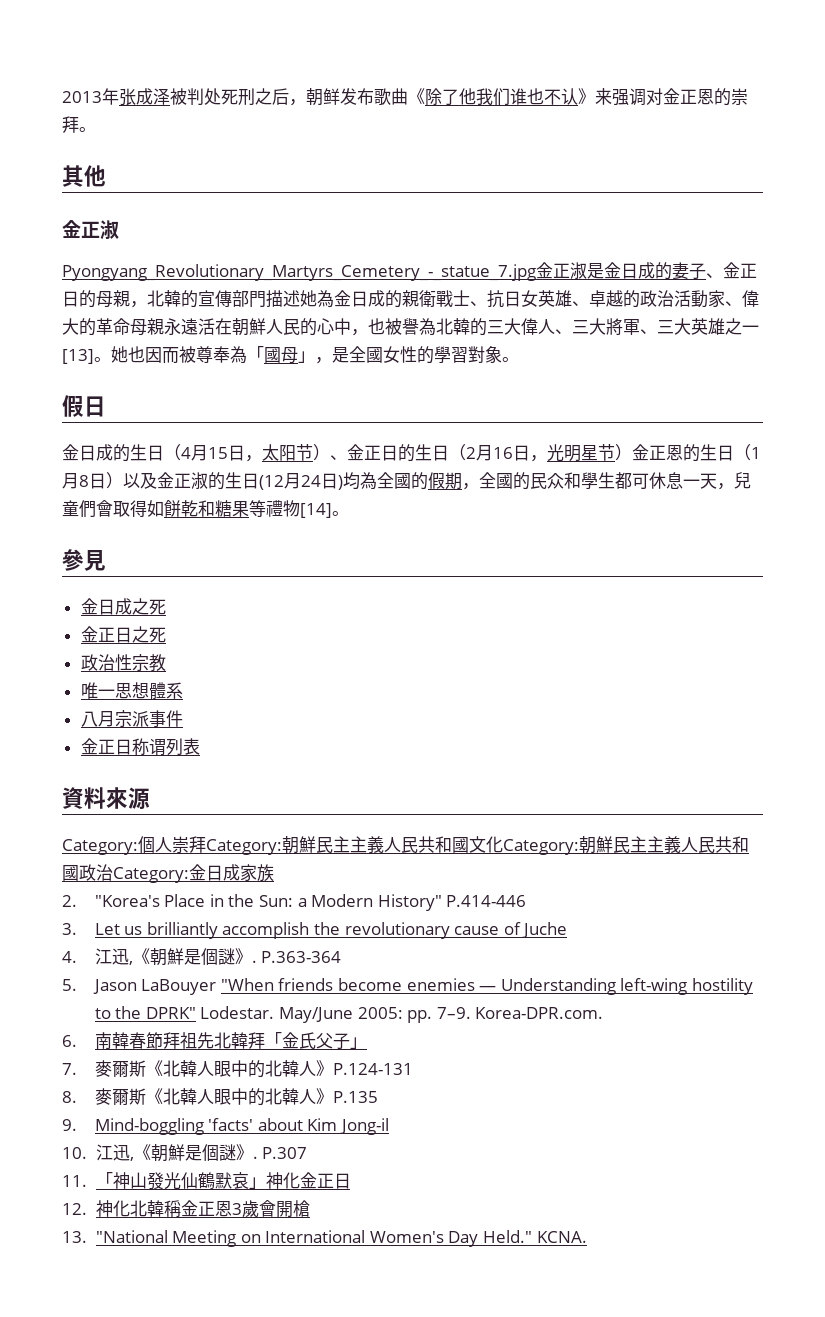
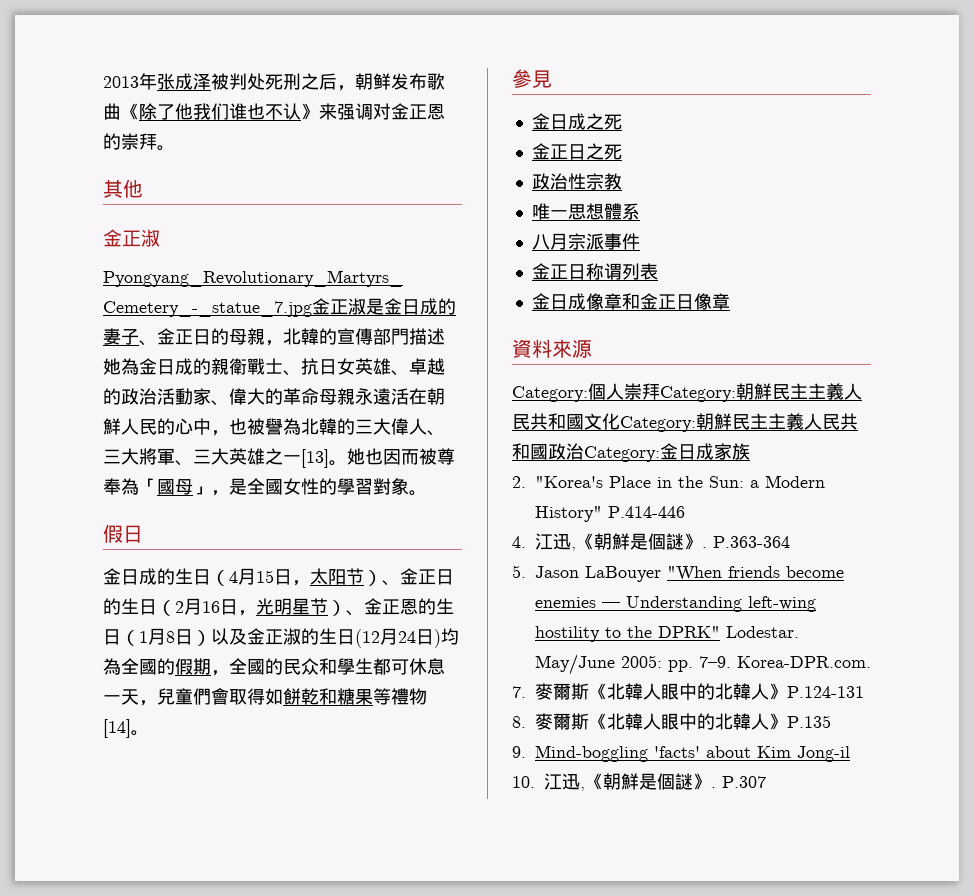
(632, 452) none -> [346,610,364,616] 、
(200, 746) none -> [531,293,730,310] // 金日成像章和金正日像章
[62,922,568,939] // 3. Let us brilliantly accomplish the revolutionary cause of Juche -> (685, 512) none
[62,1032,367,1050] // 6.南韓春節拜祖先北韓拜「金氏父子」 -> (871, 662) none
[62,1172,351,1190] [62,1200,310,1218] [62,1230,587,1247] // 11.「神山發光仙鶴默哀」神化金正日 // 12.神化北韓稱金正恩3歲會開槍 // 13. "National Meeting on International Women's Day Held." KCNA. -> (766, 782) none

